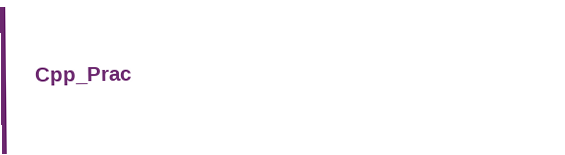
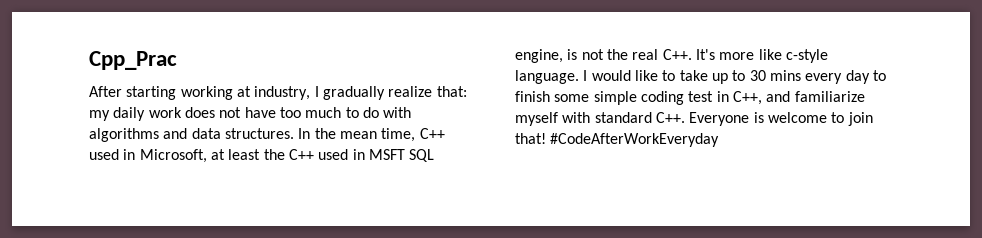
(132, 76) none -> [89,86,467,100] [89,107,412,121] [89,128,445,142] [89,149,435,163] [515,49,828,63] [515,70,886,84] [515,91,865,105] [515,112,873,126] [515,133,720,147] // After starting working at industry, I gradually realize that: my daily work does not have too much to do with algorithms and data structures. In the mean time, C++ used in Microsoft, at least the C++ used in MSFT SQL engine, is not the real C++. It's more like c-style language. I would like to take up to 30 mins every day to finish some simple coding test in C++, and familiarize myself with standard C++. Everyone is welcome to join that! #CodeAfterWorkEveryday

